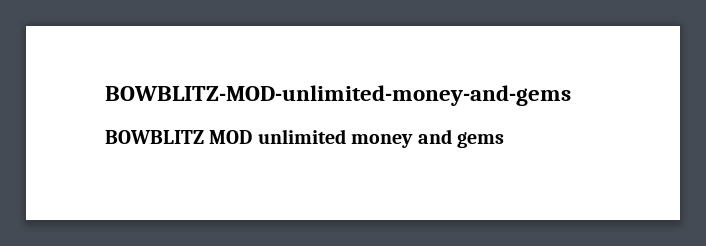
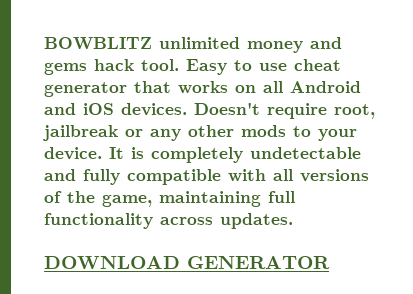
[105,85,571,106] [105,130,253,144] BOWBLITZ-MOD-unlimited-money-and-gems // BOWBLITZ MOD -> [44,37,152,50] BOWBLITZ
(504, 140) none -> [94,59,341,75] [44,81,361,97] [44,102,375,119] [43,125,357,141] [44,147,361,163] [44,169,369,185] [44,191,295,207] [44,213,293,229] [44,256,330,269] hack tool. Easy to use cheat generator that works on all Android and iOS devices. Doesn't require root, jailbreak or any other mods to your device. It is completely undetectable and fully compatible with all versions of the game, maintaining full functionality across updates. // DOWNLOAD GENERATOR

